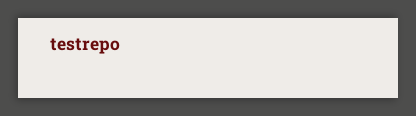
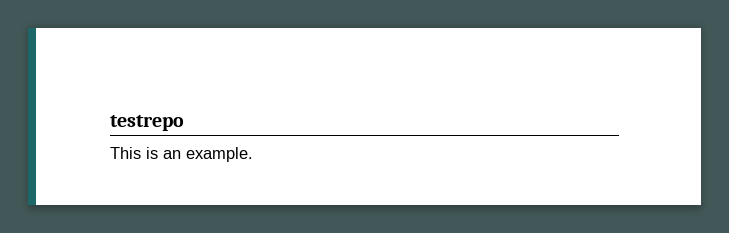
(120, 46) none -> [110,147,253,162] // This is an example.

